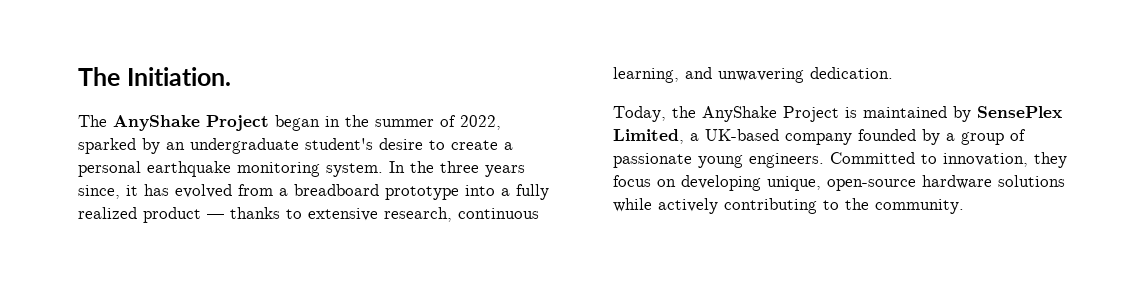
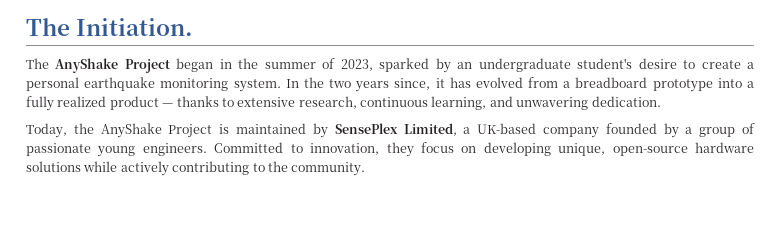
[460,115,501,130] 2022, -> [340,59,373,71] 2023,
[440,161,479,173] three -> [329,79,352,88] two

